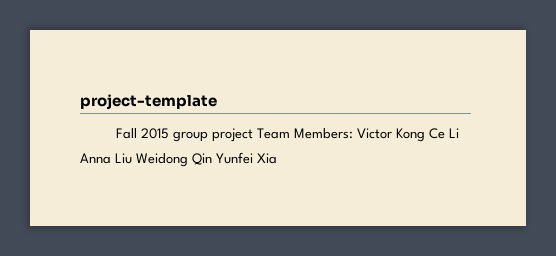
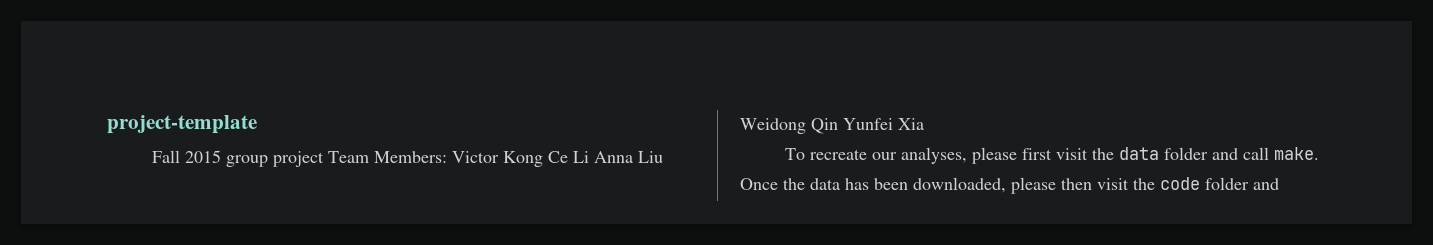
(277, 158) none -> [785,147,1320,164] [740,177,1279,194] // To recreate our analyses, please first visit the data folder and call make. Once the data has been downloaded, please then visit the code folder and

